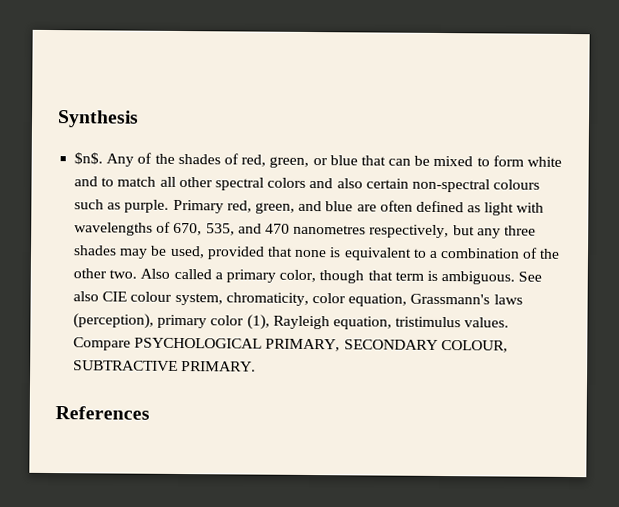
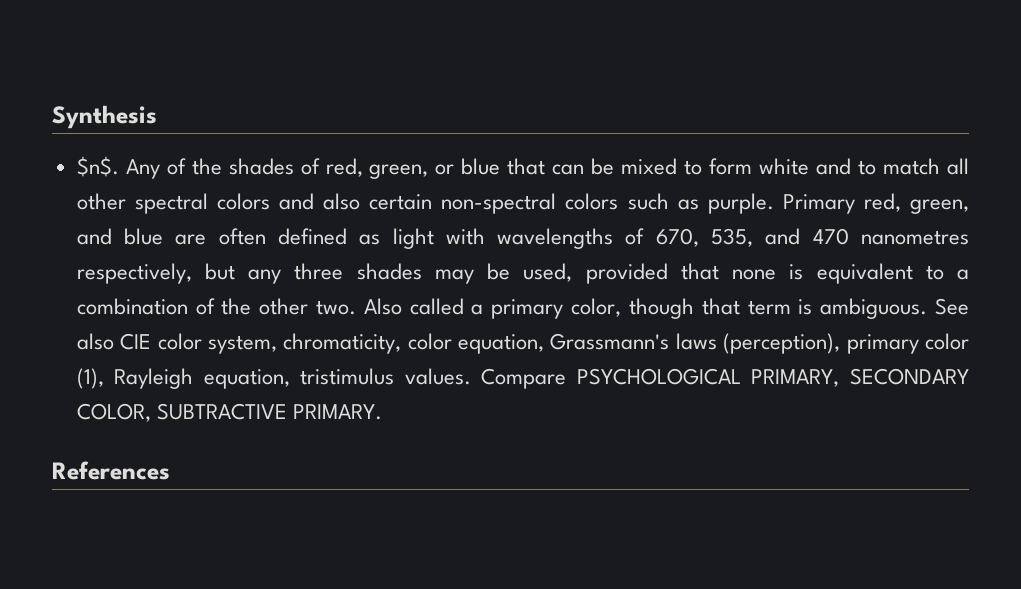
[493,179,541,190] colours -> [565,193,619,210] colors
[130,291,173,302] colour -> [157,333,202,350] color
[440,340,508,353] COLOUR, -> [76,403,151,422] COLOR,

